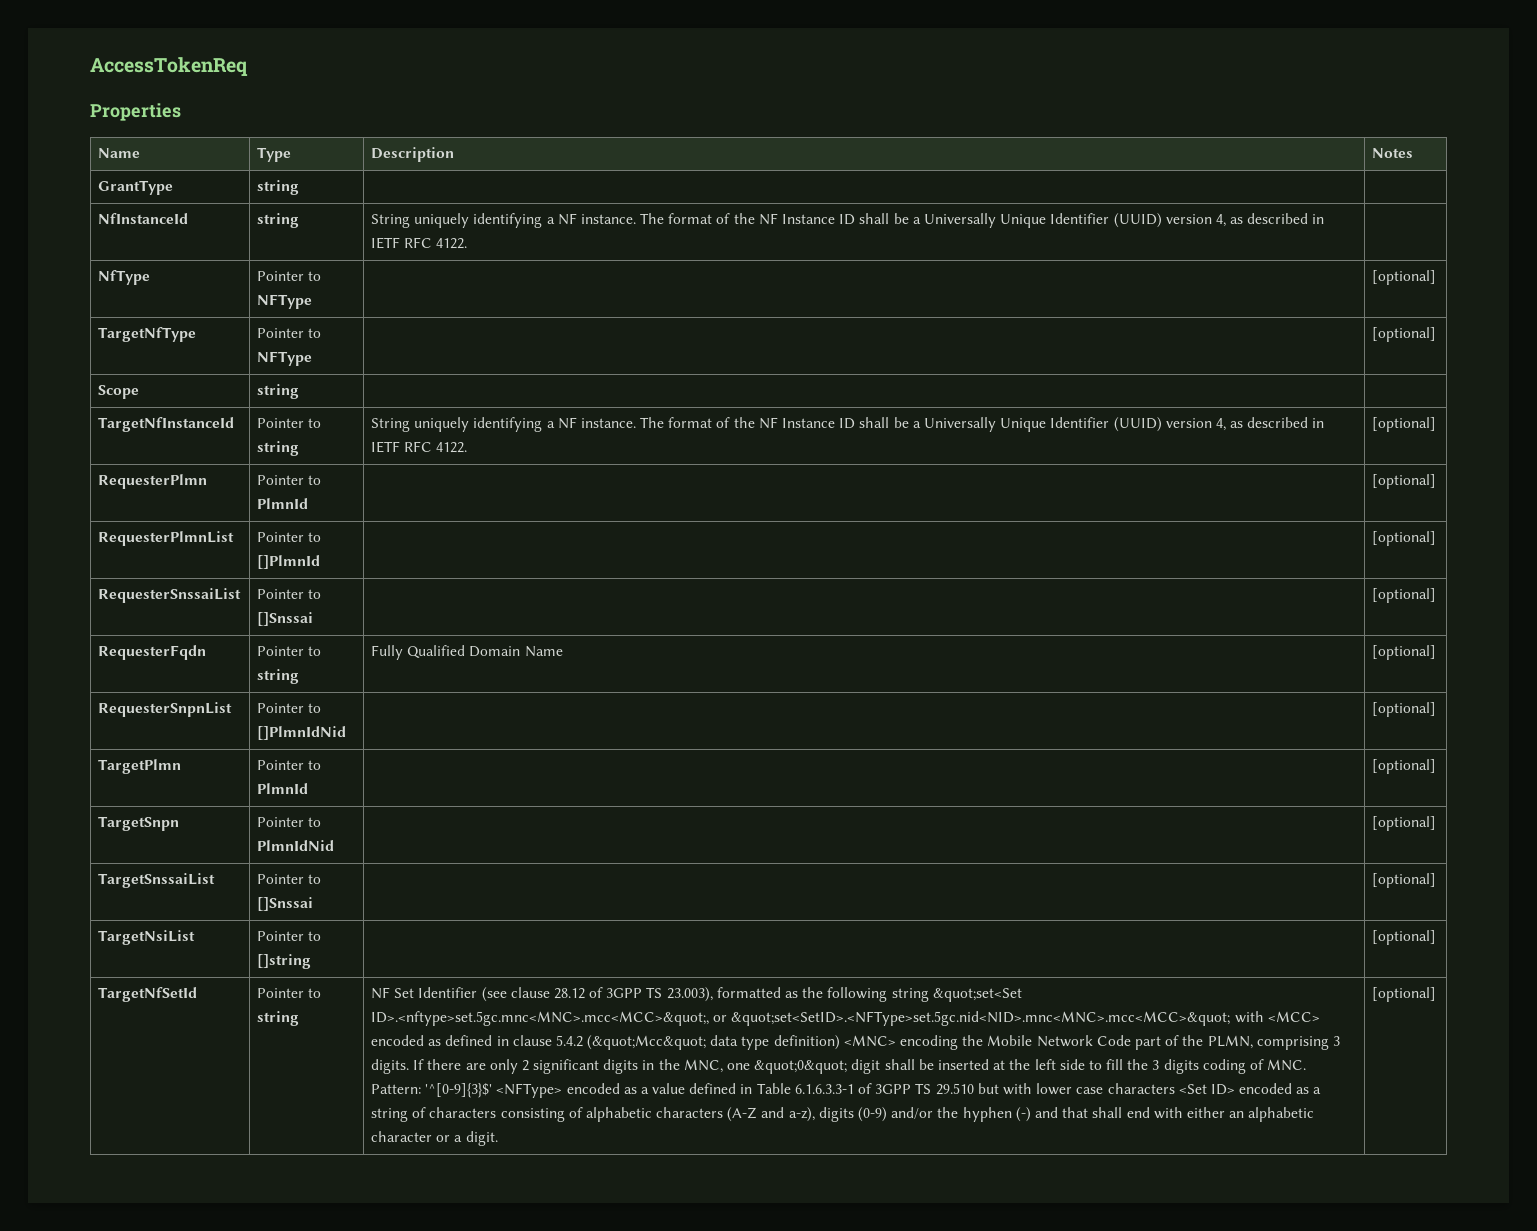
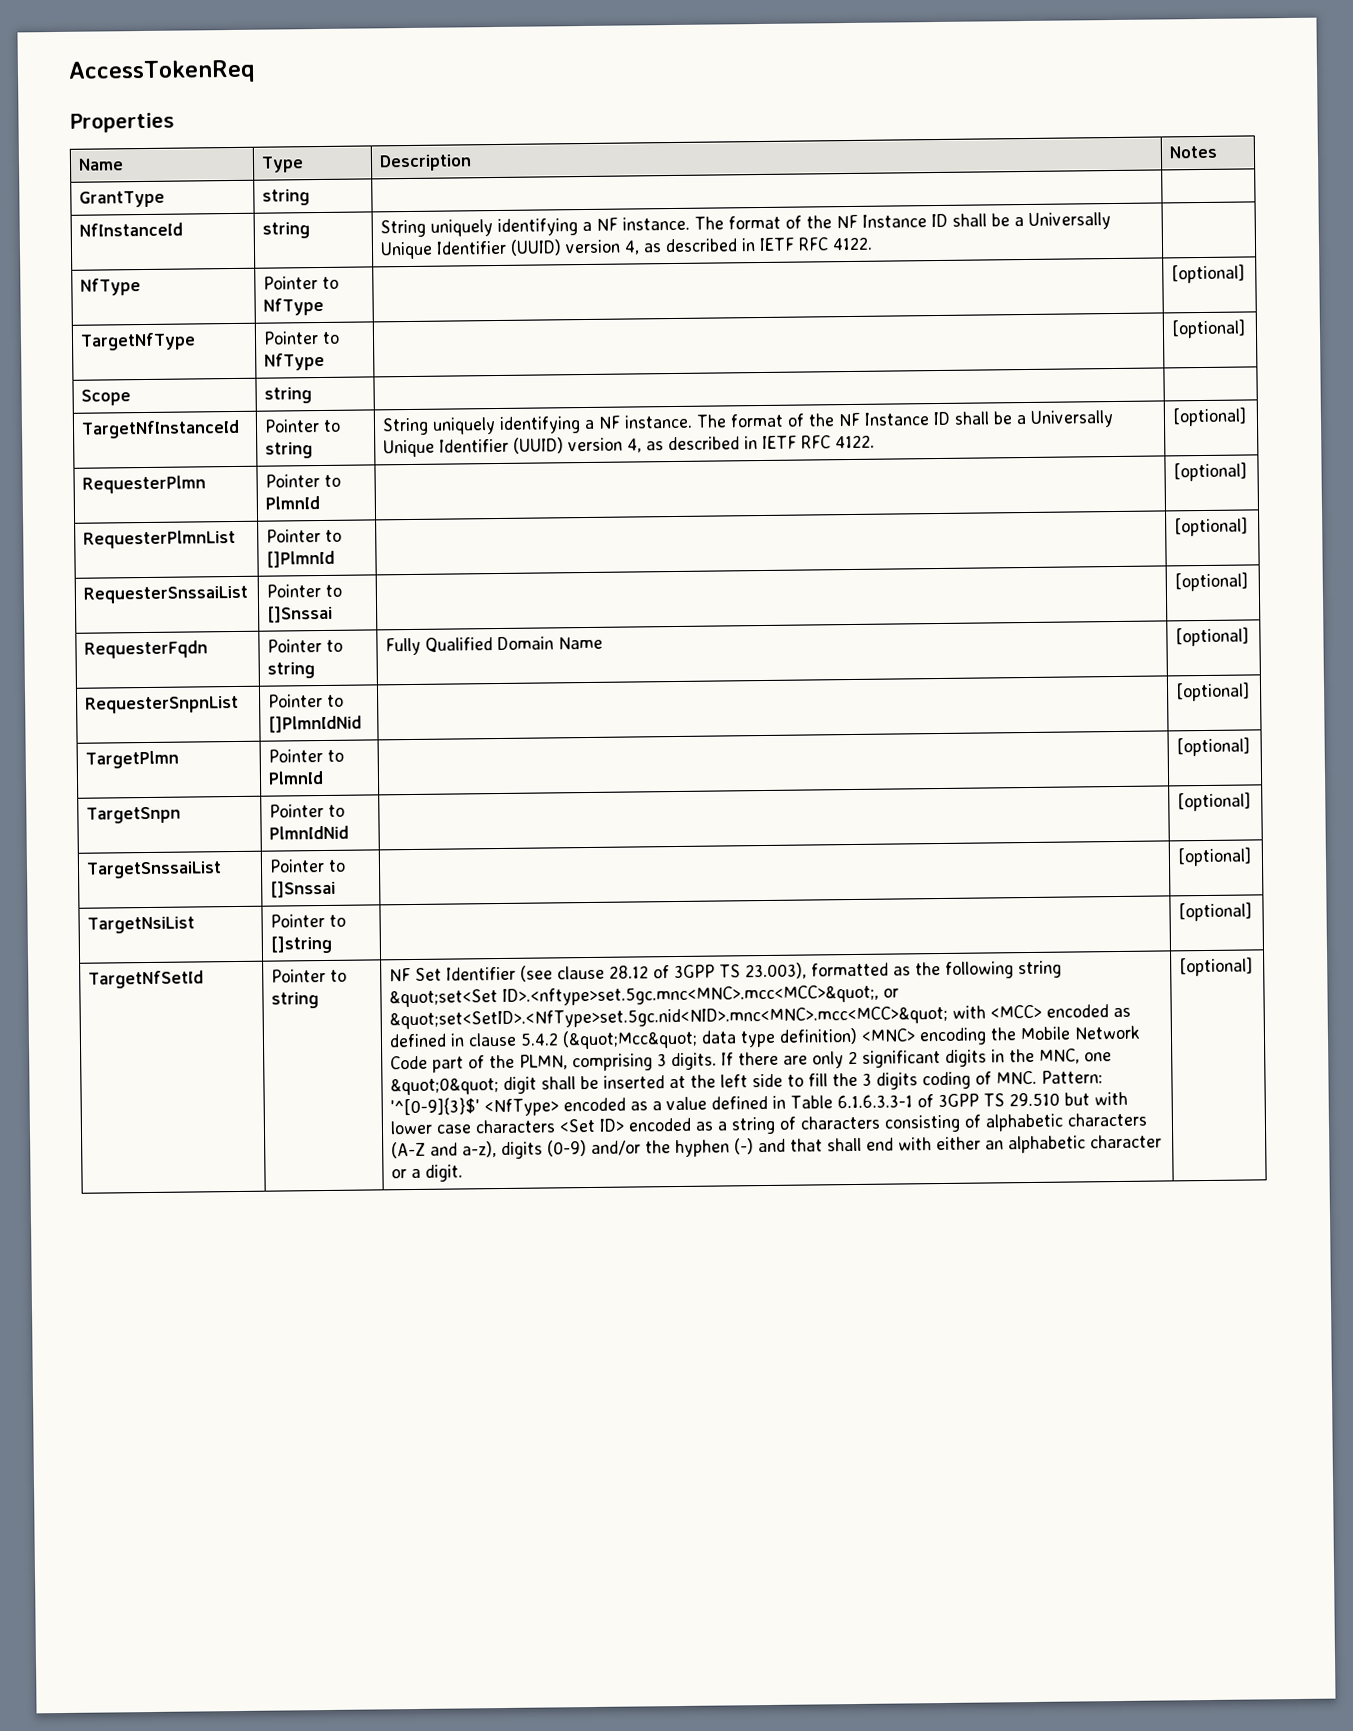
[257,294,313,309] NFType -> [263,297,325,316] NfType
[257,351,313,366] NFType -> [264,352,326,371] NfType
[731,1011,1231,1026] &quot;set<SetID>.<NFType>set.5gc.nid<NID>.mnc<MNC>.mcc<MCC>&quot; -> [389,1005,949,1030] &quot;set<SetID>.<NfType>set.5gc.nid<NID>.mnc<MNC>.mcc<MCC>&quot;
[496,1083,563,1098] <NFType> -> [484,1098,560,1117] <NfType>

